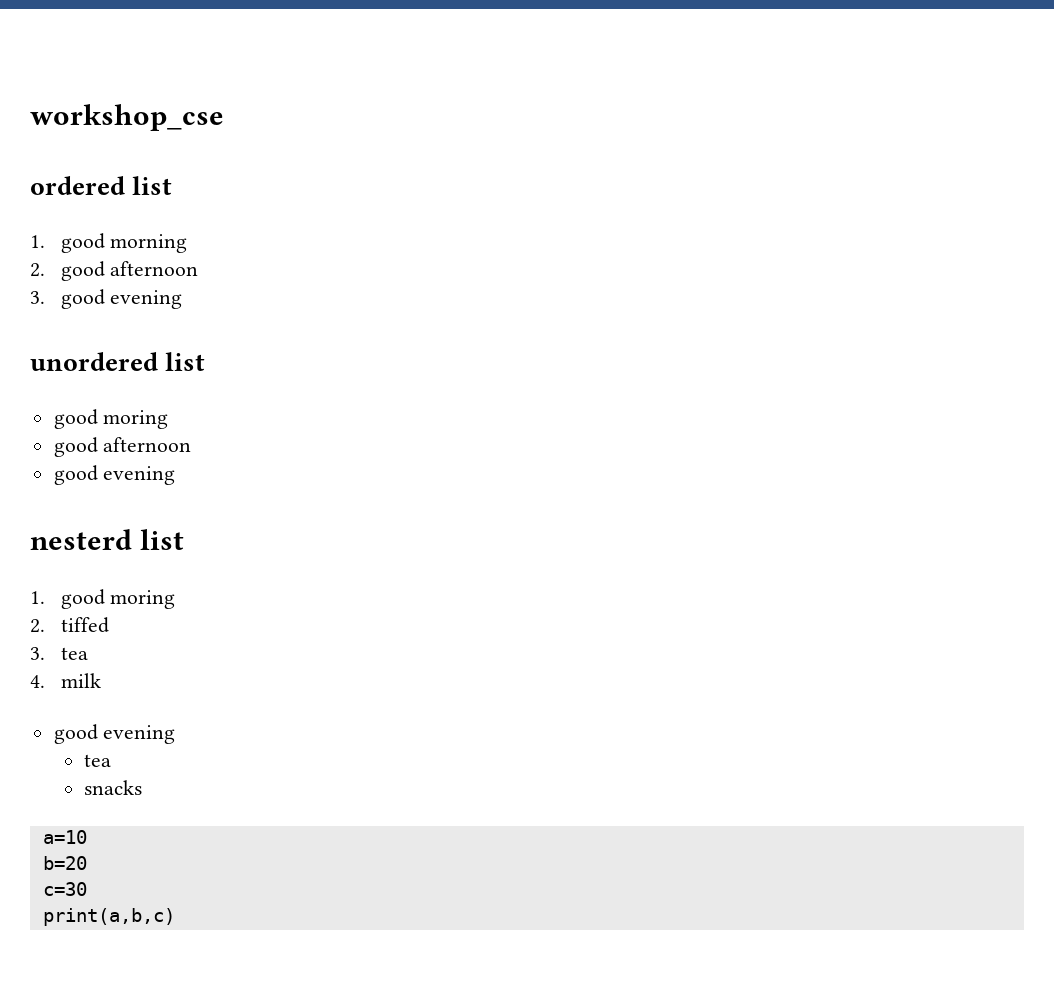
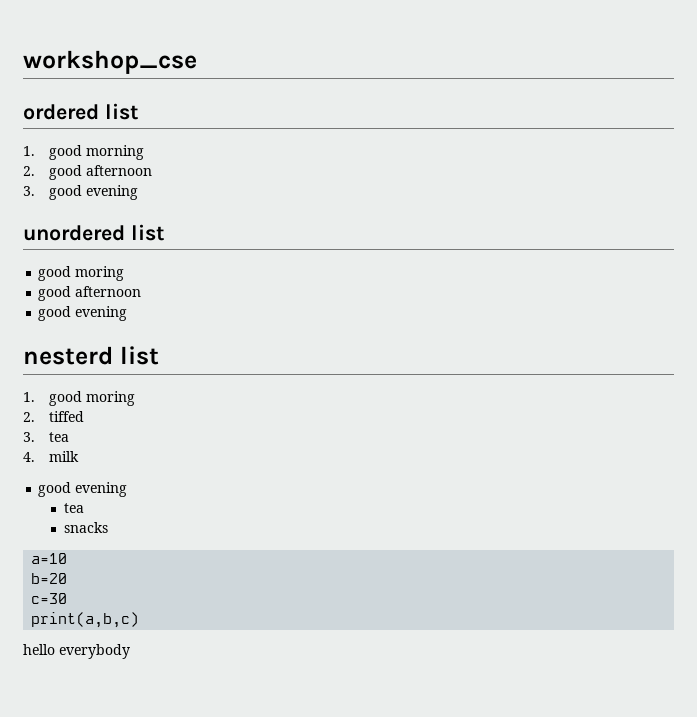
(175, 917) none -> [23,644,130,659] // hello everybody

